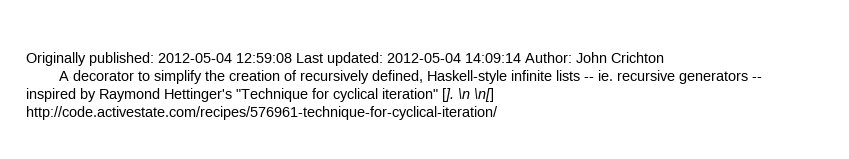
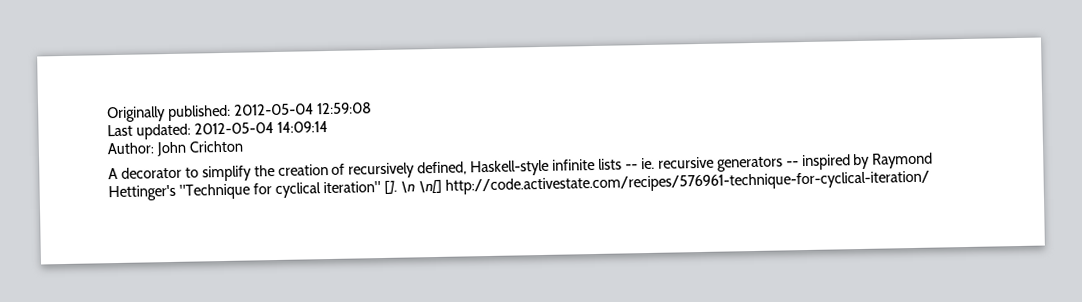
(292, 58) none -> (372, 108) //
(521, 58) none -> (328, 127) //

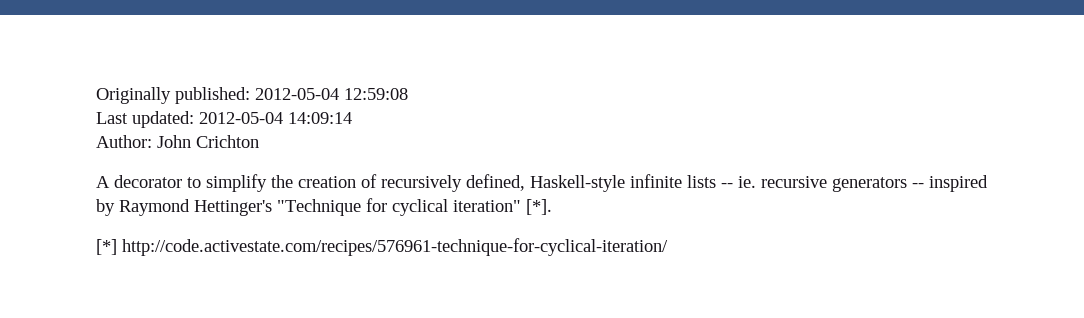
[383,179,443,194] []. \n \n[] -> [526,199,552,215] [96,239,117,255] [*]. // [*]

